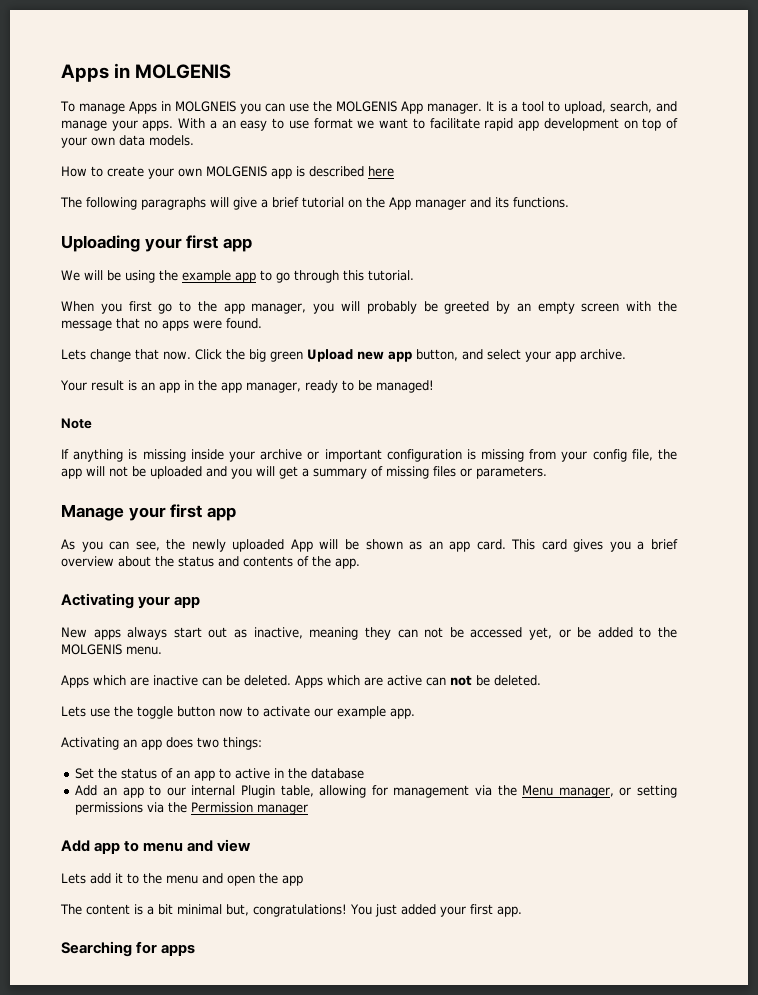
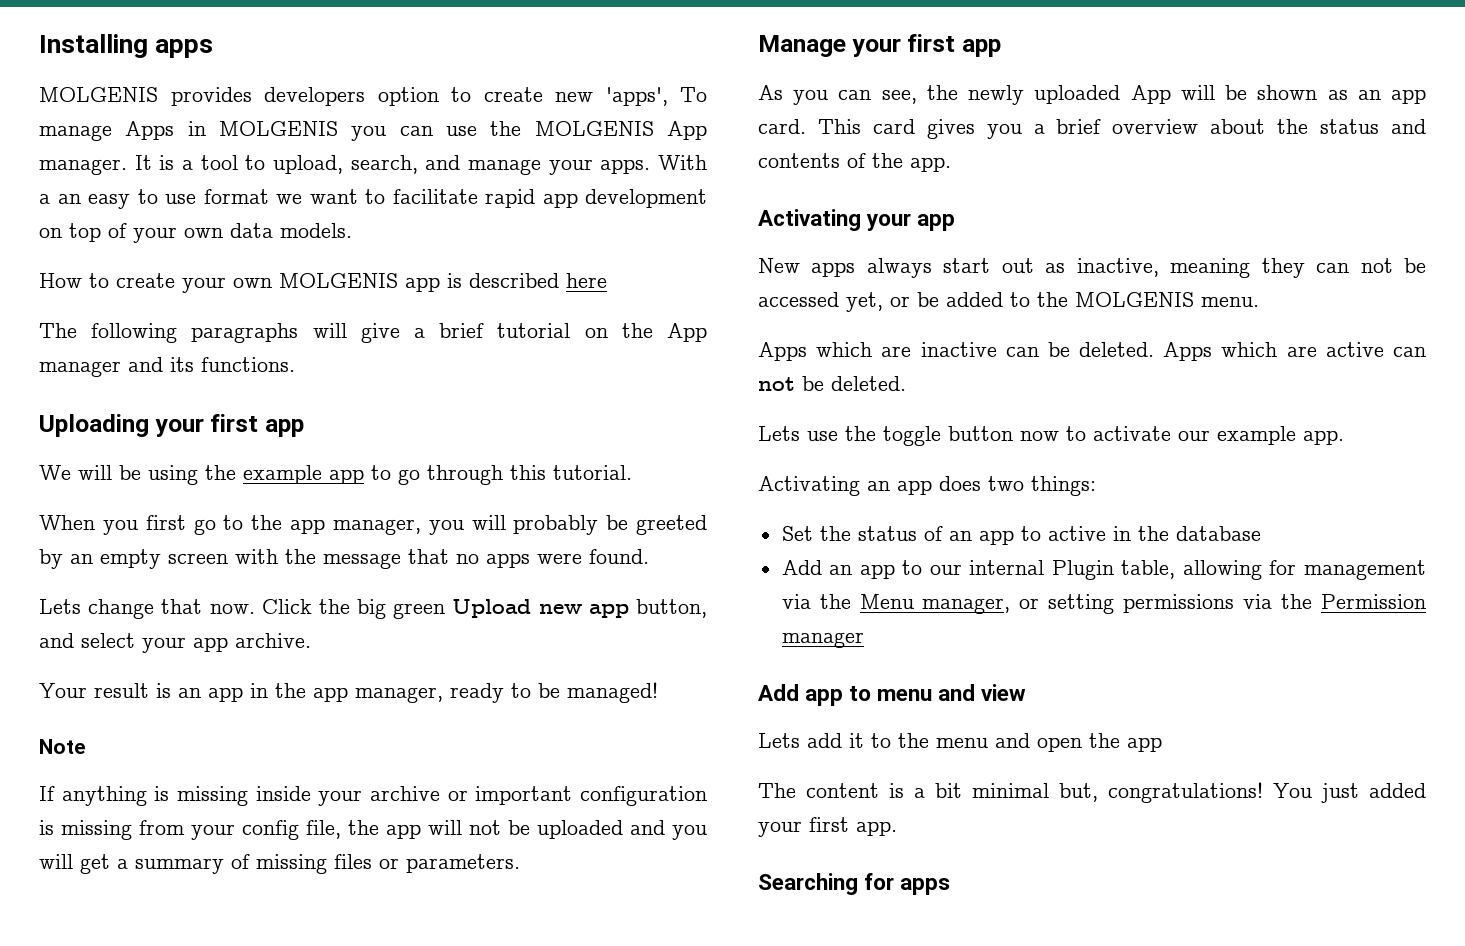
[61,63,232,82] Apps in MOLGENIS // -> [39,34,214,58] [39,87,668,106] Installing apps // MOLGENIS provides developers option to create new 'apps',
[174,101,236,112] MOLGNEIS -> [219,121,338,136] MOLGENIS

